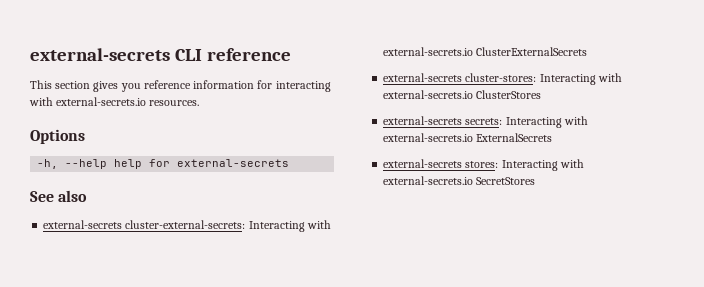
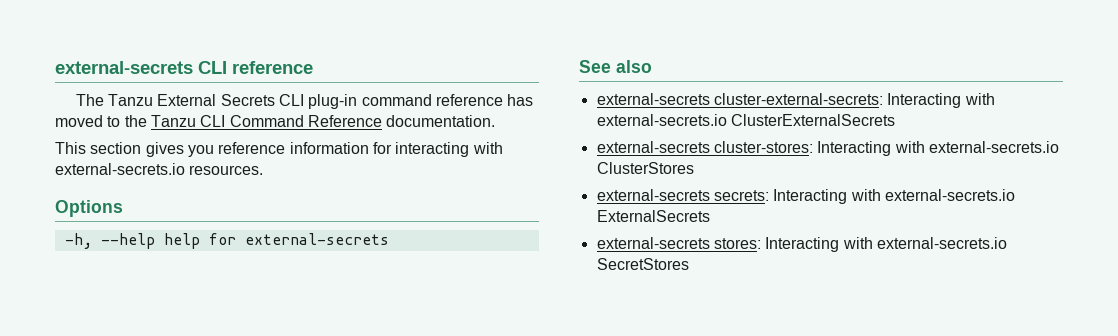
(291, 54) none -> [75,94,534,109] [55,115,496,127] // The Tanzu External Secrets CLI plug-in command reference has moved to the Tanzu CLI Command Reference documentation.

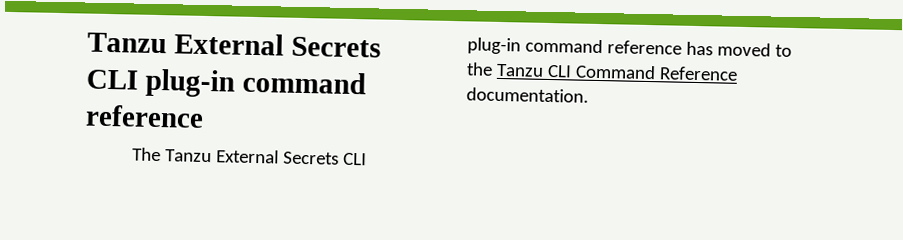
[55,61,227,74] external-secrets CLI -> [87,32,381,58] [86,68,366,98] Tanzu External Secrets CLI plug-in command
[55,142,503,157] [55,163,264,175] [55,200,123,217] [64,233,389,249] [579,60,652,73] [596,93,995,108] [596,114,895,126] [596,141,1059,156] [596,162,694,174] [596,189,1015,204] [596,210,710,222] [596,237,1007,252] [596,258,689,270] // This section gives you reference information for interacting with external-secrets.io resources. // Options // -h, --help help for external-secrets // See also // external-secrets cluster-external-secrets: Interacting with external-secrets.io ClusterExternalSecrets // external-secrets cluster-stores: Interacting with external-secrets.io ClusterStores // external-secrets secrets: Interacting with external-secrets.io ExternalSecrets // external-secrets stores: Interacting with external-secrets.io SecretStores -> (589, 95) none

